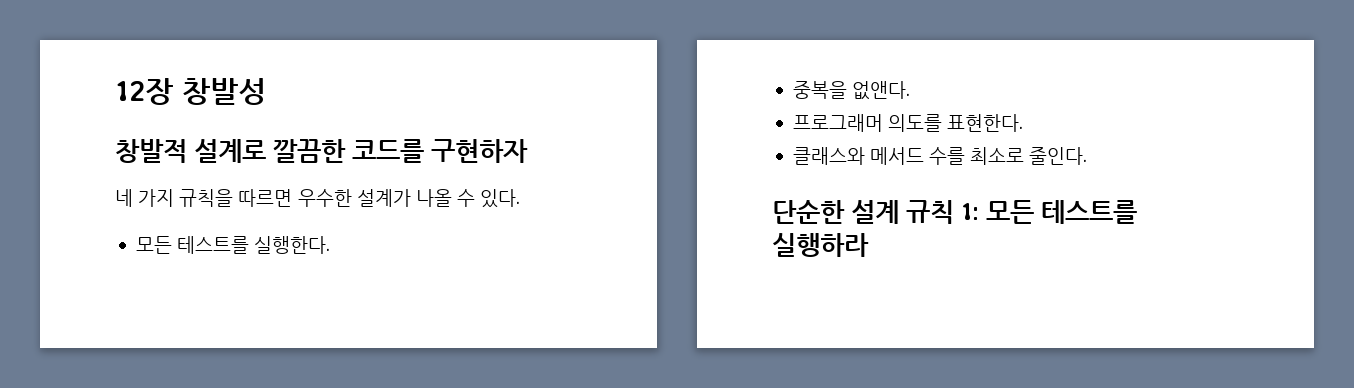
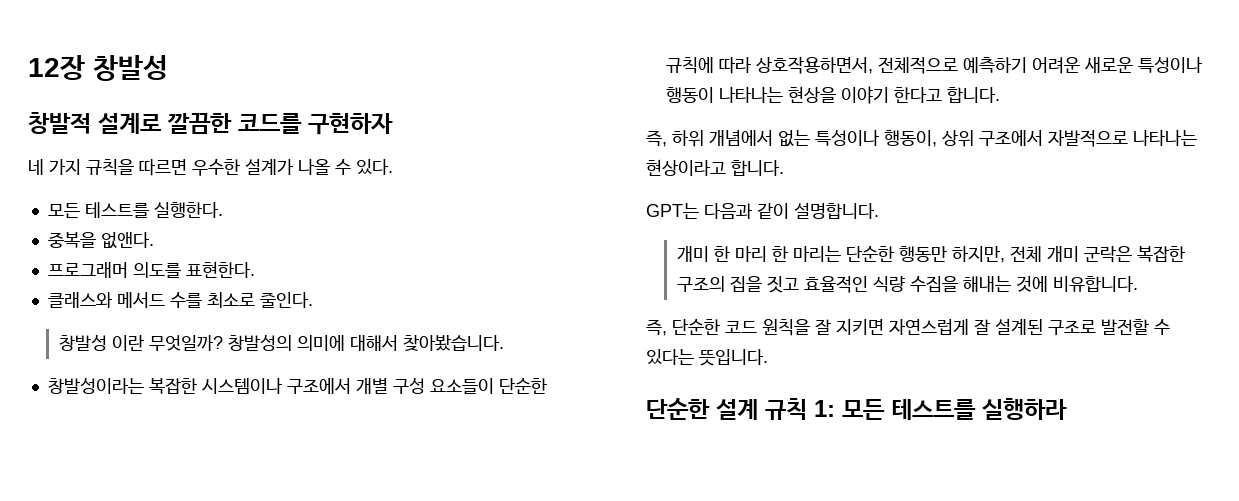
(1088, 156) none -> [58,335,504,351] [47,377,547,394] [665,56,1203,74] [665,86,1000,104] [646,129,1197,147] [646,159,784,176] [646,202,879,219] [676,245,1185,263] [676,275,1138,293] [646,318,1170,336] [646,349,768,366] // 창발성 이란 무엇일까? 창발성의 의미에 대해서 찾아봤습니다. // 창발성이라는 복잡한 시스템이나 구조에서 개별 구성 요소들이 단순한 규칙에 따라 상호작용하면서, 전체적으로 예측하기 어려운 새로운 특성이나 행동이 나타나는 현상을 이야기 한다고 합니다. // 즉, 하위 개념에서 없는 특성이나 행동이, 상위 구조에서 자발적으로 나타나는 현상이라고 합니다. // GPT는 다음과 같이 설명합니다. // 개미 한 마리 한 마리는 단순한 행동만 하지만, 전체 개미 군락은 복잡한 구조의 집을 짓고 효율적인 식량 수집을 해내는 것에 비유합니다. // 즉, 단순한 코드 원칙을 잘 지키면 자연스럽게 잘 설계된 구조로 발전할 수 있다는 뜻입니다.

